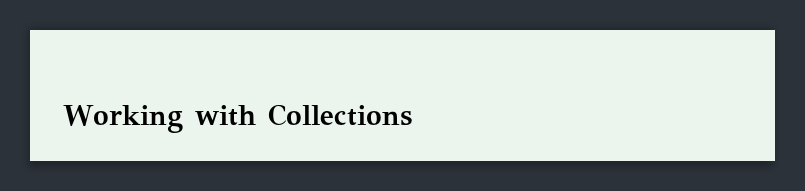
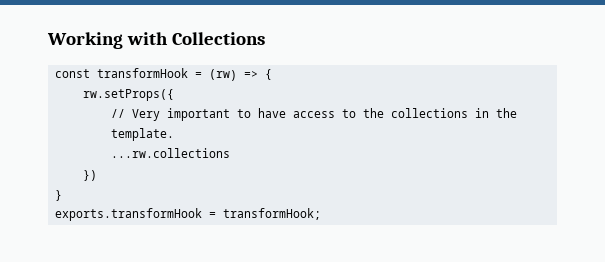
(412, 115) none -> [55,68,273,81] [83,89,175,101] [111,108,518,121] [111,128,175,141] [111,148,231,158] [83,170,98,181] [55,190,63,201] [55,208,322,221] // const transformHook = (rw) => { // rw.setProps({ // // Very important to have access to the collections in the template. // ...rw.collections // }) // } // exports.transformHook = transformHook;

